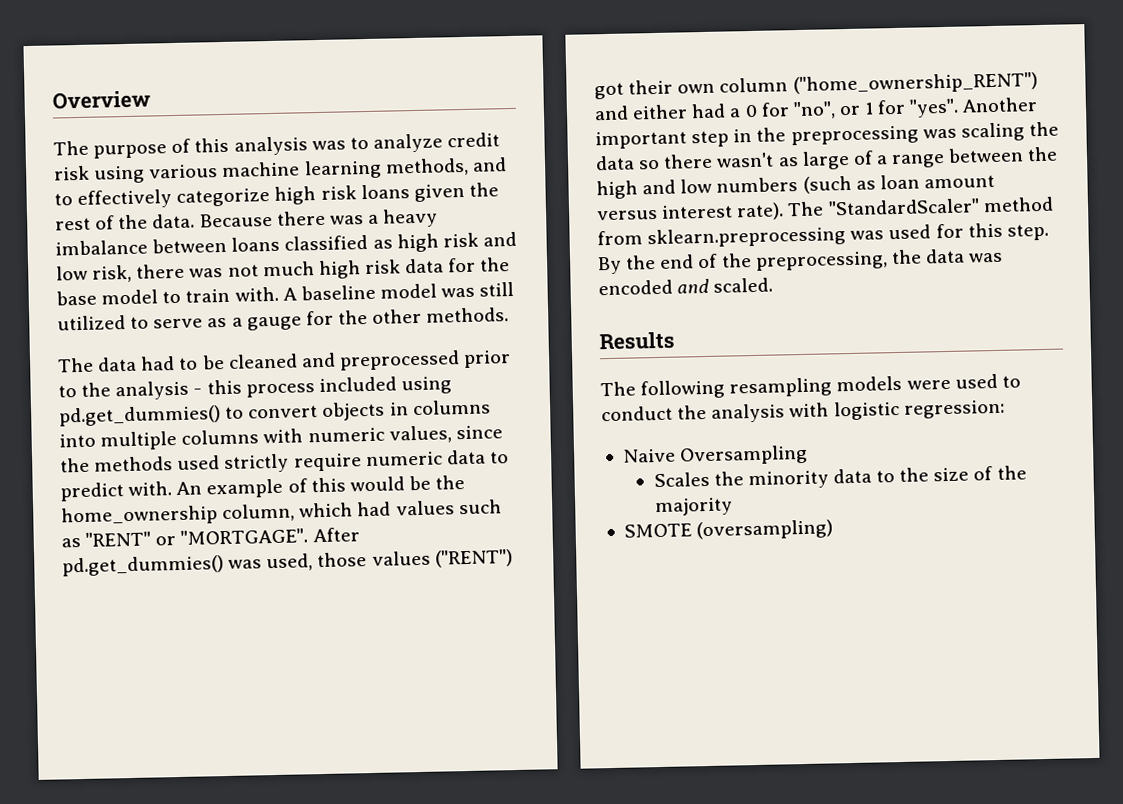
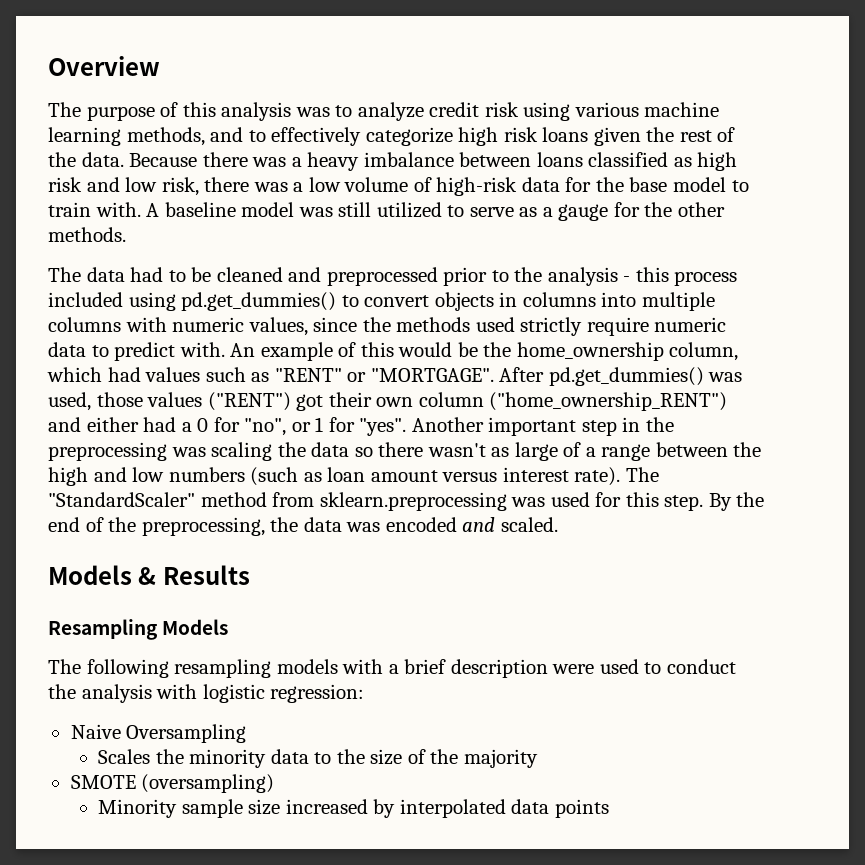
[227,259,401,280] not much high risk -> [293,177,518,196] a low volume of high-risk
(774, 285) none -> [48,565,157,585] Models &
(675, 341) none -> [48,619,229,640] // Resampling Models
(903, 383) none -> [342,659,548,678] with a brief description
(834, 530) none -> [98,799,609,818] // Minority sample size increased by interpolated data points

